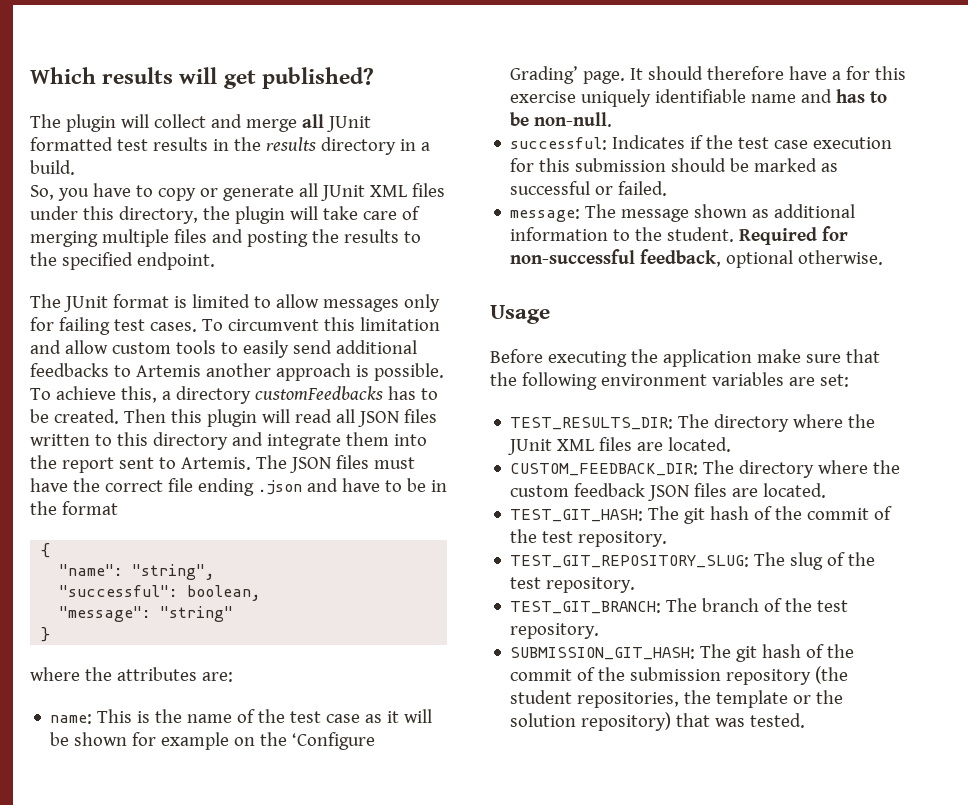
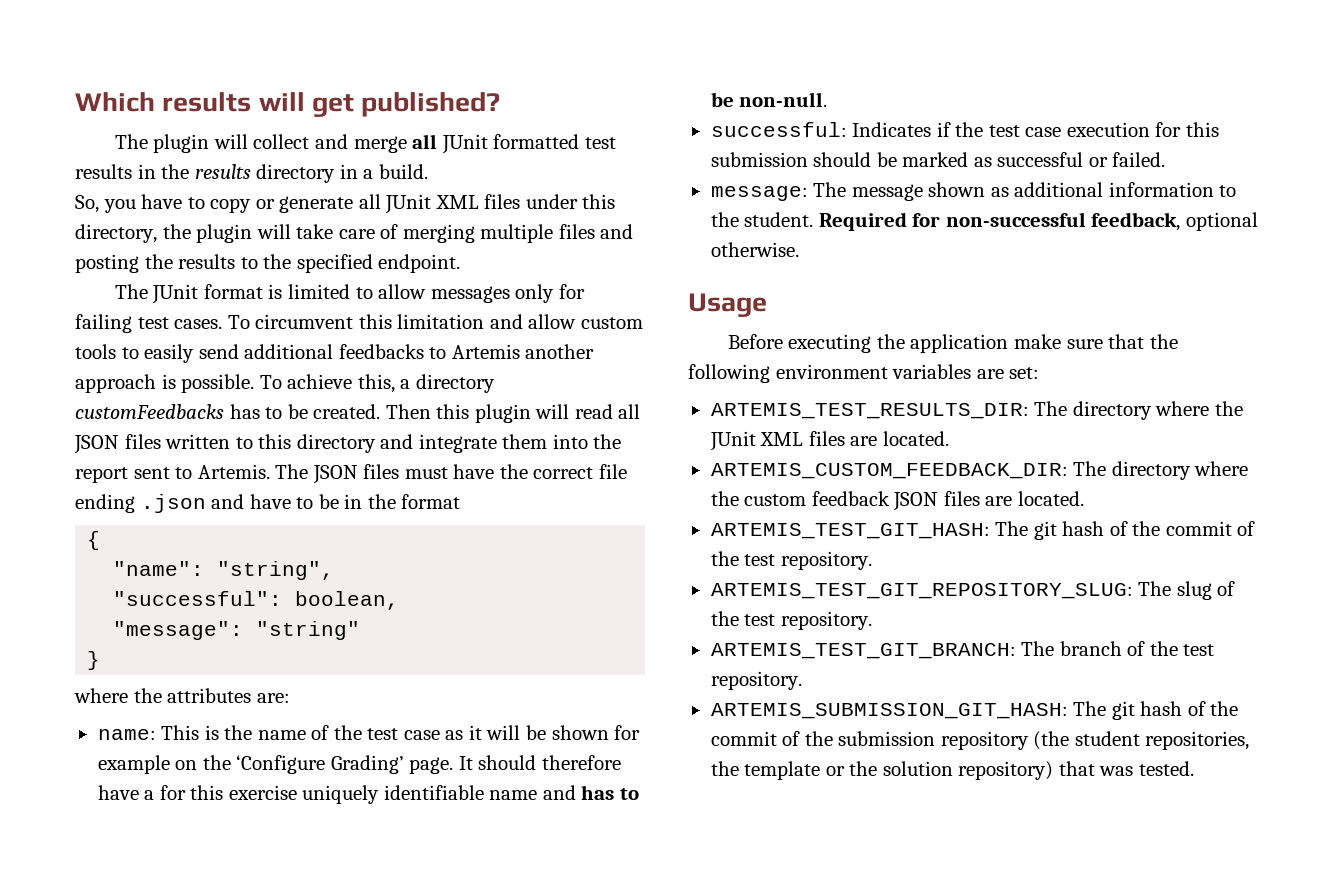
[510,417,674,430] TEST_RESULTS_DIR: -> [710,403,1029,419] ARTEMIS_TEST_RESULTS_DIR:
[510,463,699,476] CUSTOM_FEEDBACK_DIR: -> [710,463,1068,479] ARTEMIS_CUSTOM_FEEDBACK_DIR:
[510,509,644,522] TEST_GIT_HASH: -> [710,523,990,539] ARTEMIS_TEST_GIT_HASH:
[510,555,750,568] TEST_GIT_REPOSITORY_SLUG: -> [710,583,1133,599] ARTEMIS_TEST_GIT_REPOSITORY_SLUG:
[510,601,662,614] TEST_GIT_BRANCH: -> [710,643,1016,659] ARTEMIS_TEST_GIT_BRANCH:
[510,647,696,660] SUBMISSION_GIT_HASH: -> [710,703,1068,719] ARTEMIS_SUBMISSION_GIT_HASH:

